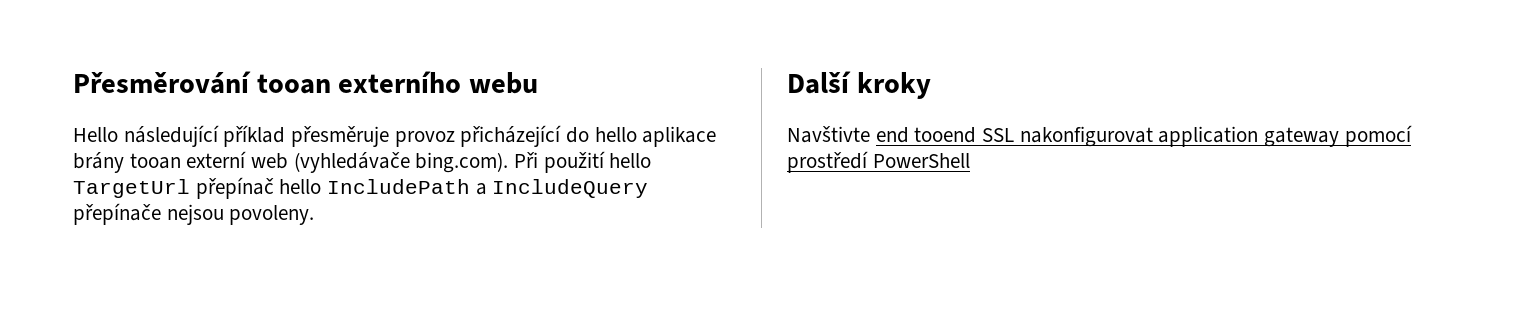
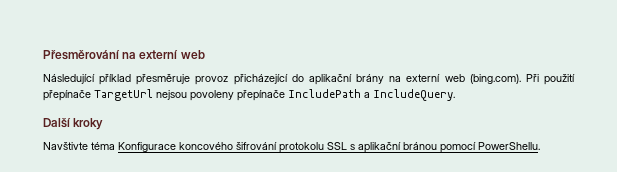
[256,71,539,94] [73,125,219,147] tooan externího webu // Hello následující -> [122,50,205,59] [43,74,95,84] na externí web // Následující
[594,126,717,147] [73,151,652,173] [73,177,649,199] [73,203,315,225] [787,71,931,99] [787,125,1412,147] [787,151,970,173] hello aplikace brány tooan externí web (vyhledávače bing.com). Při použití hello TargetUrl přepínač hello IncludePath a IncludeQuery přepínače nejsou povoleny. // Další kroky // Navštivte end tooend SSL nakonfigurovat application gateway pomocí prostředí PowerShell -> [308,74,575,85] [43,89,455,101] [43,118,104,130] [43,142,540,153] aplikační brány na externí web (bing.com). Při použití přepínače TargetUrl nejsou povoleny přepínače IncludePath a IncludeQuery. // Další kroky // Navštivte téma Konfigurace koncového šifrování protokolu SSL s aplikační bránou pomocí PowerShellu.

